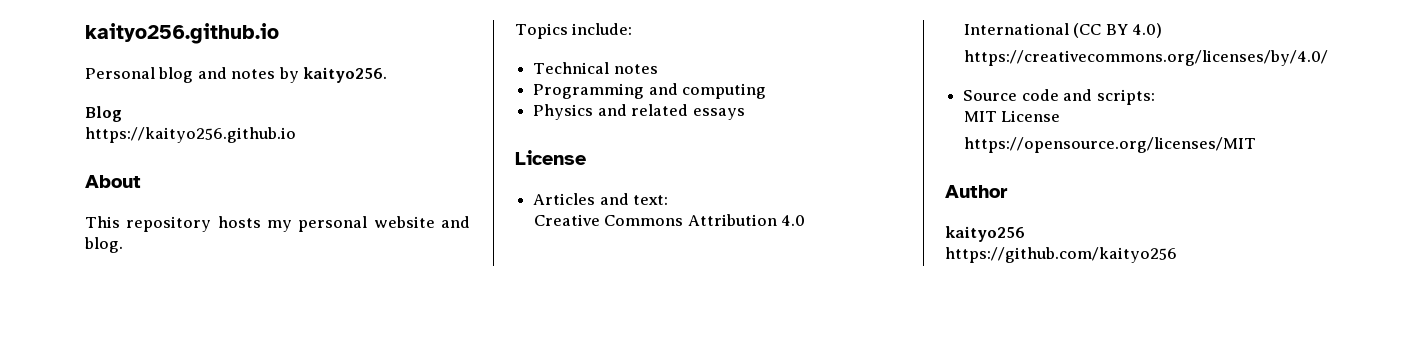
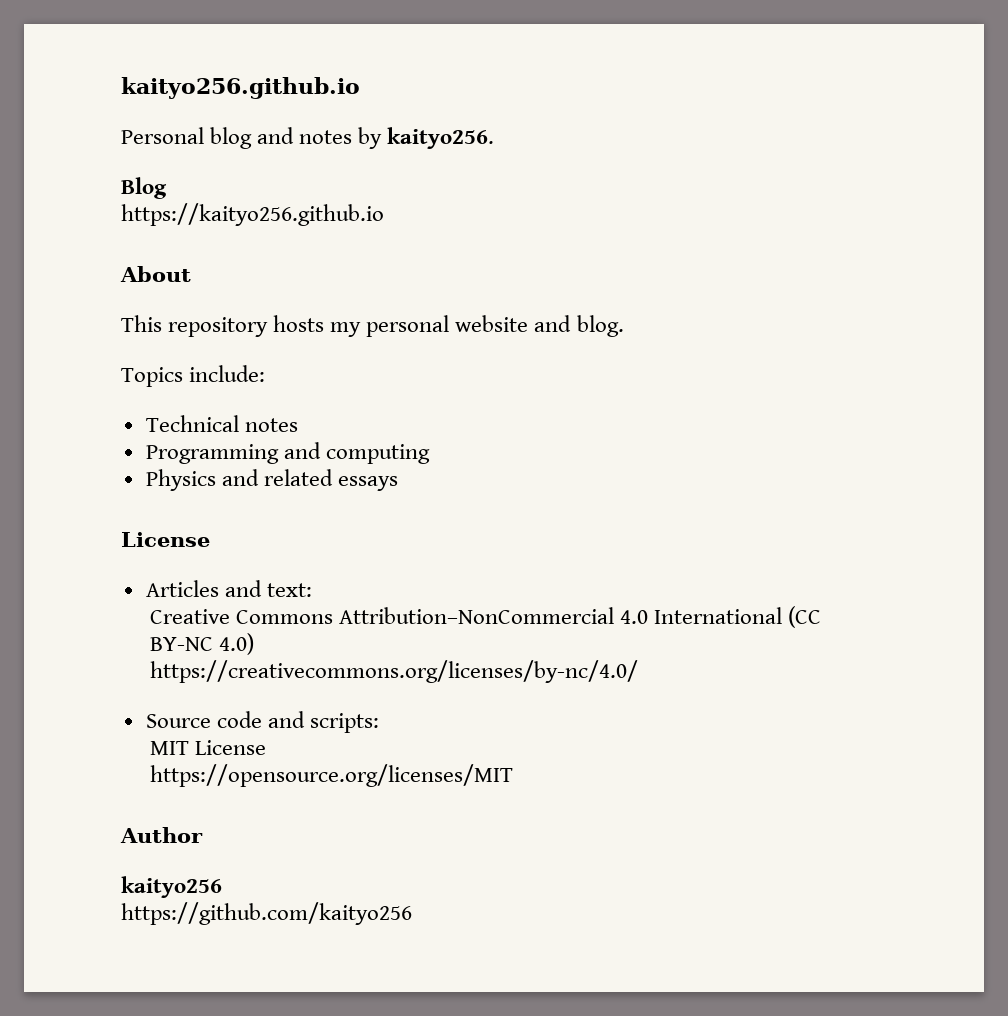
[687,214,777,226] Attribution -> [338,607,614,624] Attribution–NonCommercial
[1105,24,1128,35] BY -> [149,637,213,651] BY-NC
[963,50,1328,66] https://creativecommons.org/licenses/by/4.0/ -> [149,660,638,683] https://creativecommons.org/licenses/by-nc/4.0/

